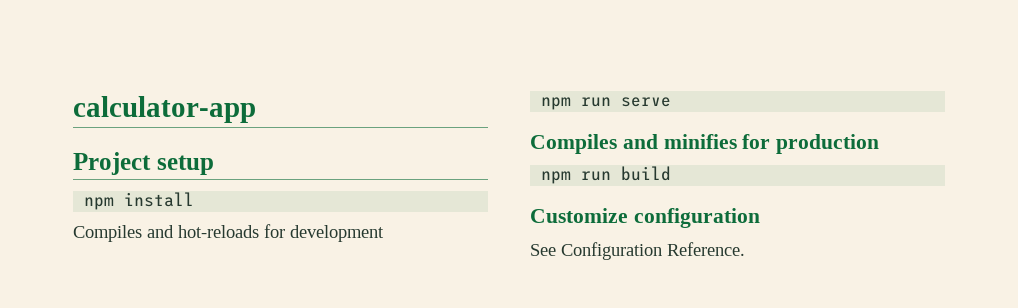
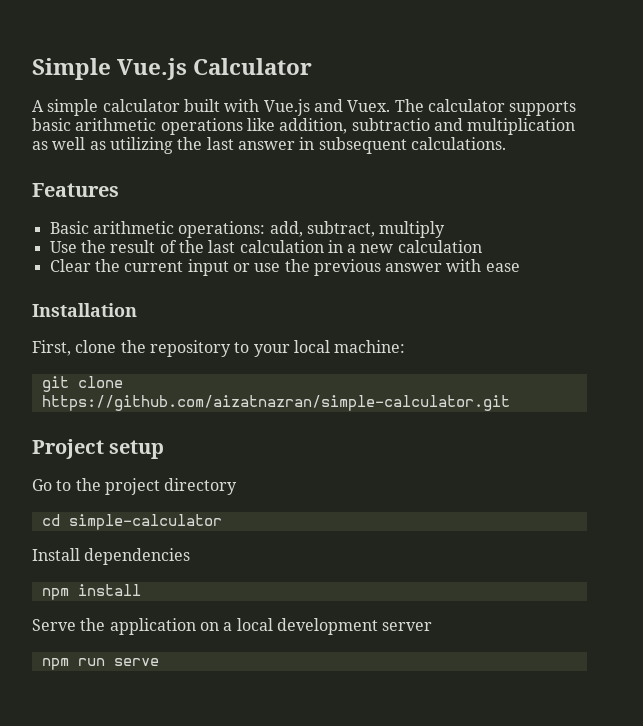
[73,96,256,123] [73,152,214,175] [84,192,195,210] [73,224,285,242] calculator-app // Project setup // npm install // Compiles and hot-reloads for -> [32,58,313,80] [32,99,577,116] [32,118,576,135] [32,137,506,154] [32,183,119,197] [49,221,446,238] [49,240,482,253] [49,259,520,276] [32,303,137,317] [32,340,406,357] [41,376,123,392] [41,395,510,411] [32,439,165,459] [32,478,238,495] [41,514,222,530] [32,548,191,565] [41,584,141,600] [32,618,273,635] Simple Vue.js Calculator // A simple calculator built with Vue.js and Vuex. The calculator supports basic arithmetic operations like addition, subtractio and multiplication as well as utilizing the last answer in subsequent calculations. // Features // Basic arithmetic operations: add, subtract, multiply // Use the result of the last calculation in a new calculation // Clear the current input or use the previous answer with ease // Installation // First, clone the repository to your local machine: // git clone https://github.com/aizatnazran/simple-calculator.git // Project setup // Go to the project directory // cd simple-calculator // Install dependencies // npm install // Serve the application on a local
(384, 233) none -> [382,622,433,631] server
[530,134,880,154] [541,166,672,184] [530,208,760,228] [530,242,745,260] // Compiles and minifies for production // npm run build // Customize configuration // See Configuration Reference. -> (159, 662) none

